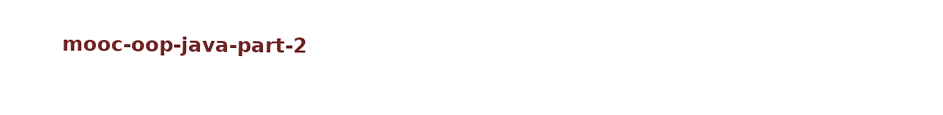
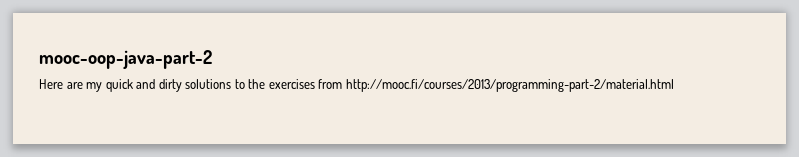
(308, 46) none -> [39,79,674,92] // Here are my quick and dirty solutions to the exercises from http://mooc.fi/courses/2013/programming-part-2/material.html

